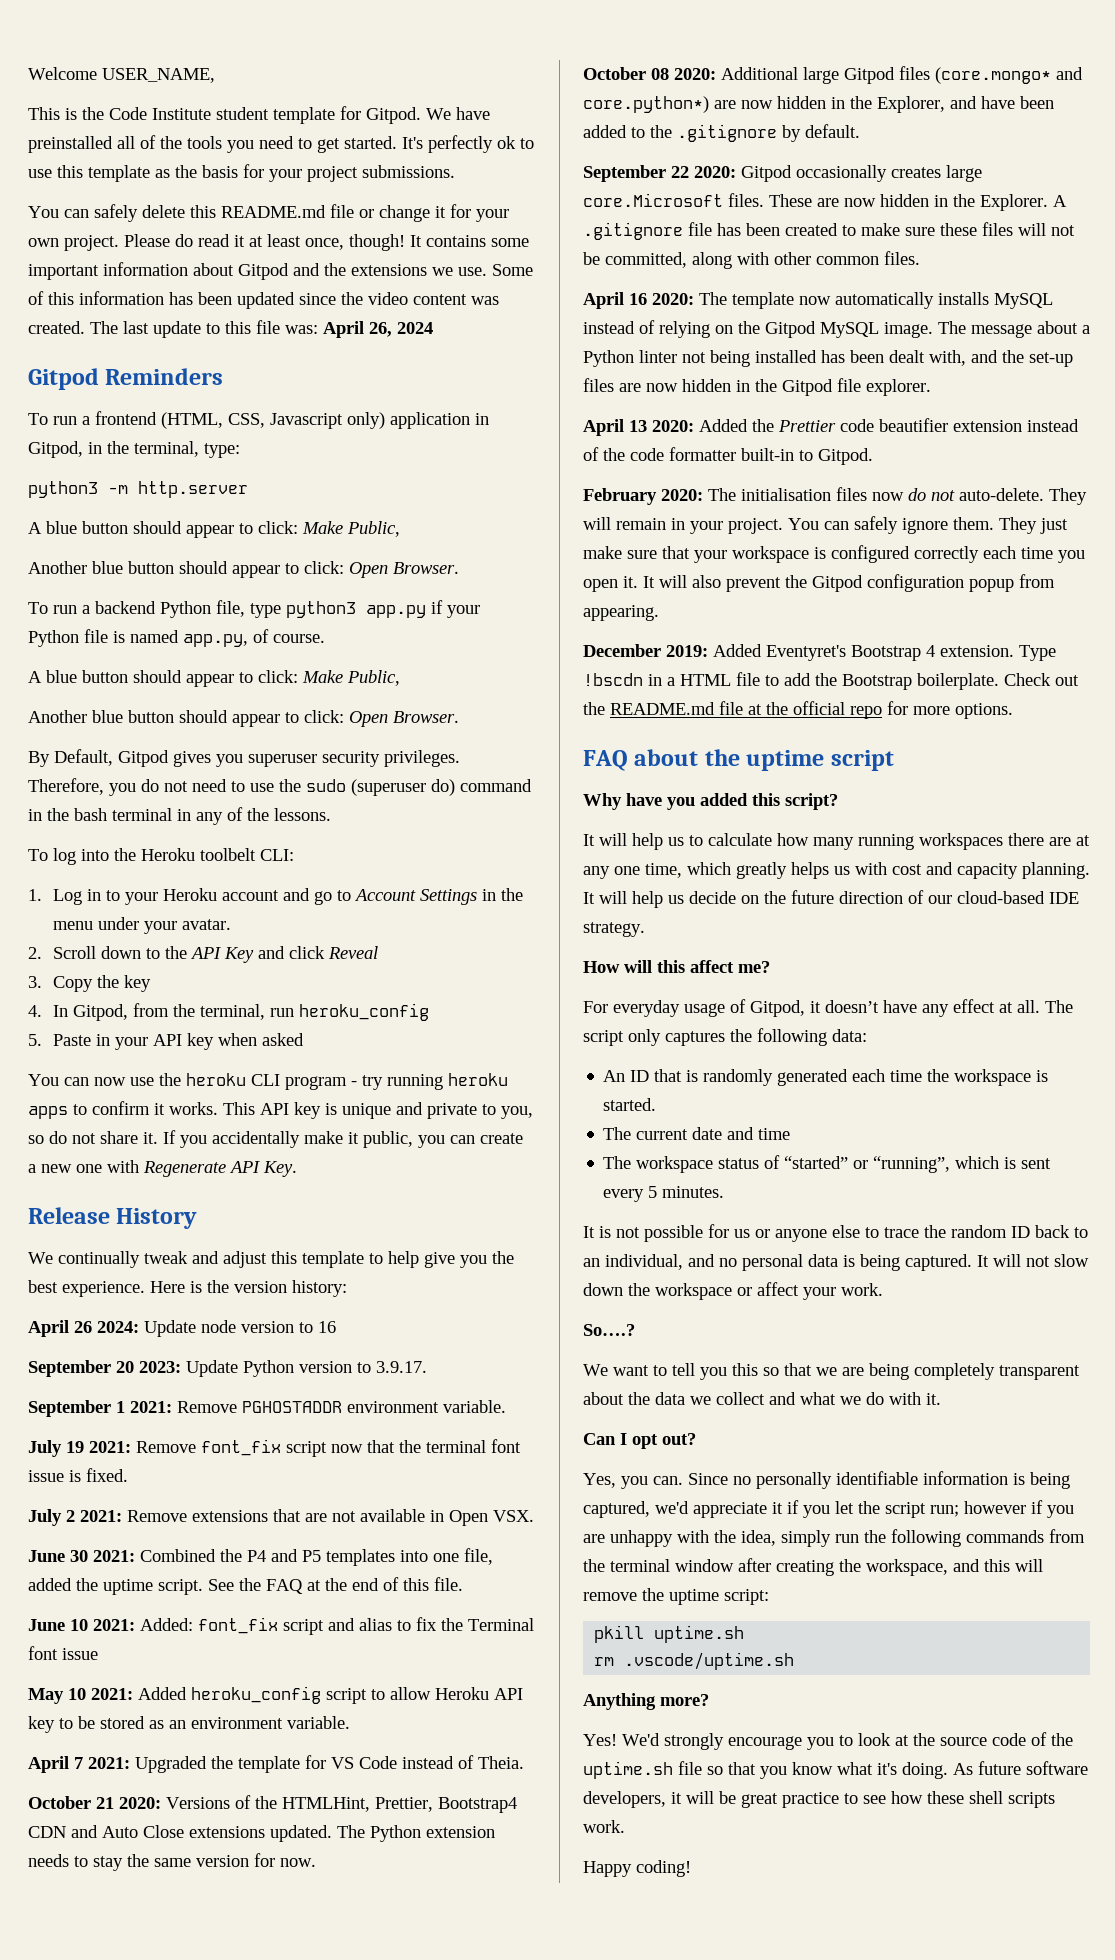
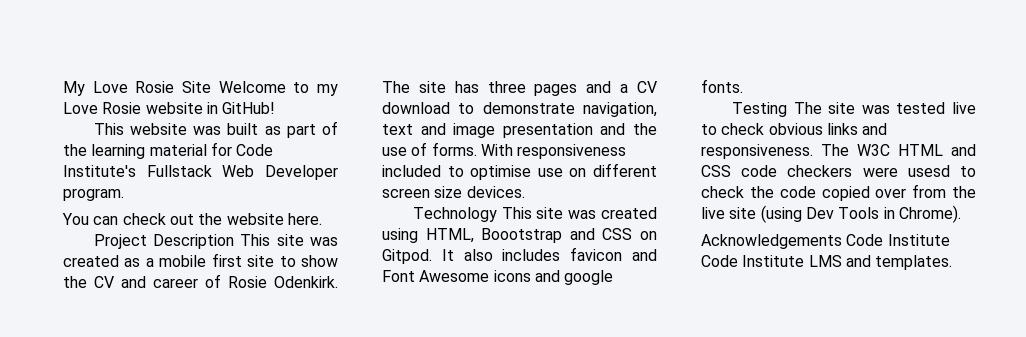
[28,67,215,83] [28,106,490,124] [28,135,534,153] [28,164,455,182] [28,204,509,222] [28,234,529,251] [28,262,533,280] [28,291,499,309] [28,320,433,338] [28,368,224,390] [28,411,489,429] [28,441,240,458] [28,481,248,498] [28,521,400,538] [28,561,459,578] [28,600,480,618] [28,629,325,647] [28,670,400,687] [28,710,459,727] [28,749,460,767] [28,778,532,796] [28,807,331,825] [28,848,294,865] [28,888,524,905] [53,917,232,934] [28,946,379,963] [28,975,152,992] [28,1003,430,1021] [28,1033,305,1050] [28,1073,508,1090] [28,1101,533,1119] [28,1130,523,1148] [28,1160,297,1177] [28,1207,198,1229] [28,1251,514,1268] [28,1280,347,1297] [28,1320,336,1337] [28,1360,427,1377] [28,1400,506,1417] [28,1439,521,1457] [28,1468,128,1482] [28,1509,534,1526] [28,1548,493,1566] [28,1577,463,1595] [28,1617,534,1635] [28,1646,98,1660] [28,1686,523,1704] [28,1716,350,1733] [28,1755,524,1773] [28,1795,517,1813] [28,1825,495,1842] [28,1853,316,1871] [583,66,1083,84] [583,96,1054,113] [583,124,860,142] [583,165,982,182] [583,193,1067,211] [583,222,1075,240] [583,251,920,269] [583,292,1053,309] [583,320,1090,338] [583,350,1073,367] [583,378,931,396] [583,418,1079,436] [583,447,873,465] [583,487,1087,505] [583,516,1068,534] [583,545,1085,563] [583,574,1055,592] [583,605,659,621] [583,644,1056,661] [583,672,1079,690] [583,701,1013,719] [583,749,894,771] [583,793,838,810] [583,833,1090,850] [583,862,1090,879] [583,890,1079,908] [583,922,645,937] [583,960,770,973] [583,999,1073,1017] [583,1028,867,1046] [603,1069,1049,1086] [603,1098,657,1111] [603,1127,791,1140] [603,1155,1052,1173] [603,1186,725,1202] [583,1224,1088,1242] [583,1254,1089,1271] [583,1282,883,1300] [583,1324,635,1336] [583,1363,1080,1380] [583,1392,941,1405] [583,1433,696,1449] [583,1471,1070,1489] [583,1500,1074,1518] [583,1529,1085,1547] [583,1558,1043,1576] [583,1588,769,1605] [594,1625,745,1643] [594,1652,795,1670] [583,1693,709,1710] [583,1732,1073,1750] [583,1761,1088,1779] [583,1791,1055,1808] [583,1820,625,1833] [583,1860,691,1877] Welcome USER_NAME, // This is the Code Institute student template for Gitpod. We have preinstalled all of the tools you need to get started. It's perfectly ok to use this template as the basis for your project submissions. // You can safely delete this README.md file or change it for your own project. Please do read it at least once, though! It contains some important information about Gitpod and the extensions we use. Some of this information has been updated since the video content was created. The last update to this file was: April 26, 2024 // Gitpod Reminders // To run a frontend (HTML, CSS, Javascript only) application in Gitpod, in the terminal, type: // python3 -m http.server // A blue button should appear to click: Make Public, // Another blue button should appear to click: Open Browser. // To run a backend Python file, type python3 app.py if your Python file is named app.py, of course. // A blue button should appear to click: Make Public, // Another blue button should appear to click: Open Browser. // By Default, Gitpod gives you superuser security privileges. Therefore, you do not need to use the sudo (superuser do) command in the bash terminal in any of the lessons. // To log into the Heroku toolbelt CLI: // 1. Log in to your Heroku account and go to Account Settings in the menu under your avatar. // 2. Scroll down to the API Key and click Reveal // 3. Copy the key // 4. In Gitpod, from the terminal, run heroku_config // 5. Paste in your API key when asked // You can now use the heroku CLI program - try running heroku apps to confirm it works. This API key is unique and private to you, so do not share it. If you accidentally make it public, you can create a new one with Regenerate API Key. // Release History // We continually tweak and adjust this template to help give you the best experience. Here is the version history: // April 26 2024: Update node version to 16 // September 20 2023: Update Python version to 3.9.17. // September 1 2021: Remove PGHOSTADDR environment variable. // July 19 2021: Remove font_fix script now that the terminal font issue is fixed. // July 2 2021: Remove extensions that are not available in Open VSX. // June 30 2021: Combined the P4 and P5 templates into one file, added the uptime script. See the FAQ at the end of this file. // June 10 2021: Added: font_fix script and alias to fix the Terminal font issue // May 10 2021: Added heroku_config script to allow Heroku API key to be stored as an environment variable. // April 7 2021: Upgraded the template for VS Code instead of Theia. // October 21 2020: Versions of the HTMLHint, Prettier, Bootstrap4 CDN and Auto Close extensions updated. The Python extension needs to stay the same version for now. // October 08 2020: Additional large Gitpod files (core.mongo* and core.python*) are now hidden in the Explorer, and have been added to the .gitignore by default. // September 22 2020: Gitpod occasionally creates large core.Microsoft files. These are now hidden in the Explorer. A .gitignore file has been created to make sure these files will not be committed, along with other common files. // April 16 2020: The template now automatically installs MySQL instead of relying on the Gitpod MySQL image. The message about a Python linter not being installed has been dealt with, and the set-up files are now hidden in the Gitpod file explorer. // April 13 2020: Added the Prettier code beautifier extension instead of the code formatter built-in to Gitpod. // February 2020: The initialisation files now do not auto-delete. They will remain in your project. You can safely ignore them. They just make sure that your workspace is configured correctly each time you open it. It will also prevent the Gitpod configuration popup from appearing. // December 2019: Added Eventyret's Bootstrap 4 extension. Type !bscdn in a HTML file to add the Bootstrap boilerplate. Check out the README.md file at the official repo for more options. // FAQ about the uptime script // Why have you added this script? // It will help us to calculate how many running workspaces there are at any one time, which greatly helps us with cost and capacity planning. It will help us decide on the future direction of our cloud-based IDE strategy. // How will this affect me? // For everyday usage of Gitpod, it doesn’t have any effect at all. The script only captures the following data: // An ID that is randomly generated each time the workspace is started. // The current date and time // The workspace status of “started” or “running”, which is sent every 5 minutes. // It is not possible for us or anyone else to trace the random ID back to an individual, and no personal data is being captured. It will not slow down the workspace or affect your work. // So….? // We want to tell you this so that we are being completely transparent about the data we collect and what we do with it. // Can I opt out? // Yes, you can. Since no personally identifiable information is being captured, we'd appreciate it if you let the script run; however if you are unhappy with the idea, simply run the following commands from the terminal window after creating the workspace, and this will remove the uptime script: // pkill uptime.sh // rm .vscode/uptime.sh // Anything more? // Yes! We'd strongly encourage you to look at the source code of the uptime.sh file so that you know what it's doing. As future software developers, it will be great practice to see how these shell scripts work. // Happy coding! -> [63,81,338,96] [63,102,276,114] [93,121,338,138] [63,142,274,159] [63,165,339,180] [63,188,124,201] [62,213,322,225] [93,234,338,249] [63,253,338,267] [63,274,338,288] [382,81,657,96] [382,102,657,117] [382,123,657,138] [382,142,627,159] [382,163,657,180] [382,186,525,198] [412,207,657,222] [382,228,657,243] [382,247,657,264] [382,270,614,285] [701,79,743,93] [731,102,976,117] [701,123,888,135] [701,144,976,159] [701,165,976,177] [701,184,976,201] [701,205,961,223] [701,234,950,249] [701,255,953,270] My Love Rosie Site Welcome to my Love Rosie website in GitHub! // This website was built as part of the learning material for Code Institute's Fullstack Web Developer program. // You can check out the website here. // Project Description This site was created as a mobile first site to show the CV and career of Rosie Odenkirk. The site has three pages and a CV download to demonstrate navigation, text and image presentation and the use of forms. With responsiveness included to optimise use on different screen size devices. // Technology This site was created using HTML, Boootstrap and CSS on Gitpod. It also includes favicon and Font Awesome icons and google fonts. // Testing The site was tested live to check obvious links and responsiveness. The W3C HTML and CSS code checkers were usesd to check the code copied over from the live site (using Dev Tools in Chrome). // Acknowledgements Code Institute Code Institute LMS and templates.

